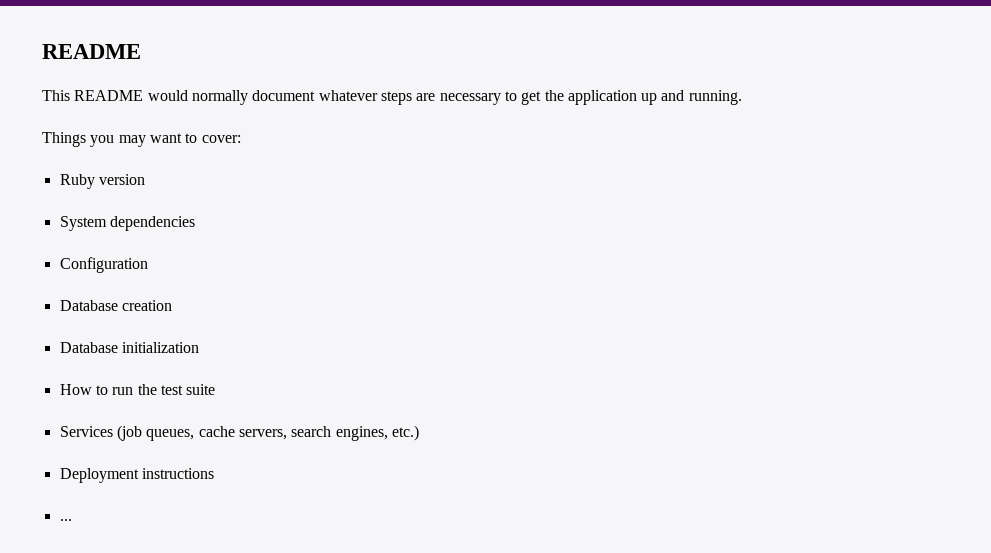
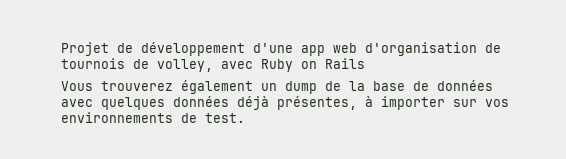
[42,44,141,59] [42,90,742,105] [42,132,241,147] [59,174,145,189] [59,216,195,231] [59,257,148,273] [59,300,172,311] [59,342,199,353] [59,384,216,395] [59,425,419,441] [59,468,214,483] [59,519,72,521] README // This README would normally document whatever steps are necessary to get the application up and running. // Things you may want to cover: // Ruby version // System dependencies // Configuration // Database creation // Database initialization // How to run the test suite // Services (job queues, cache servers, search engines, etc.) // Deployment instructions // ... -> [61,42,501,56] [61,58,365,72] [61,80,493,94] [61,96,509,110] [61,112,245,123] Projet de développement d'une app web d'organisation de tournois de volley, avec Ruby on Rails // Vous trouverez également un dump de la base de données avec quelques données déjà présentes, à importer sur vos environnements de test.

